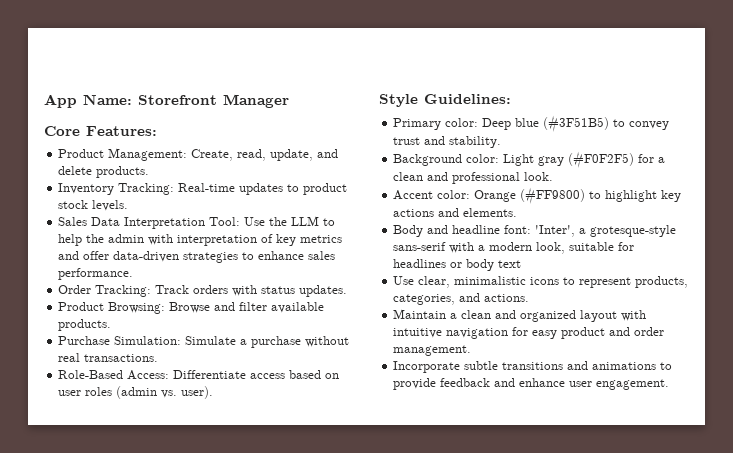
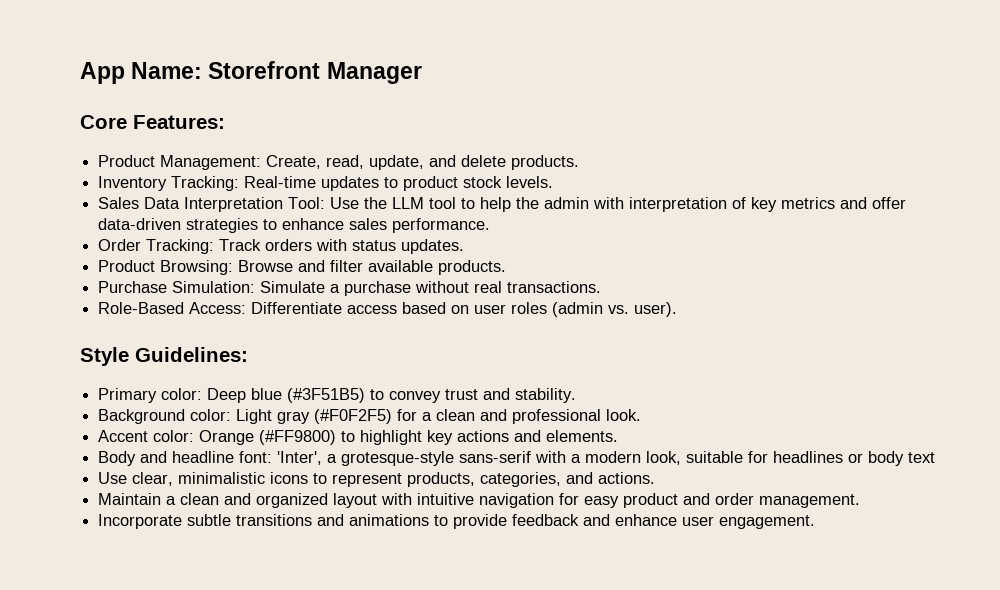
(320, 221) none -> [429,197,457,209] tool

